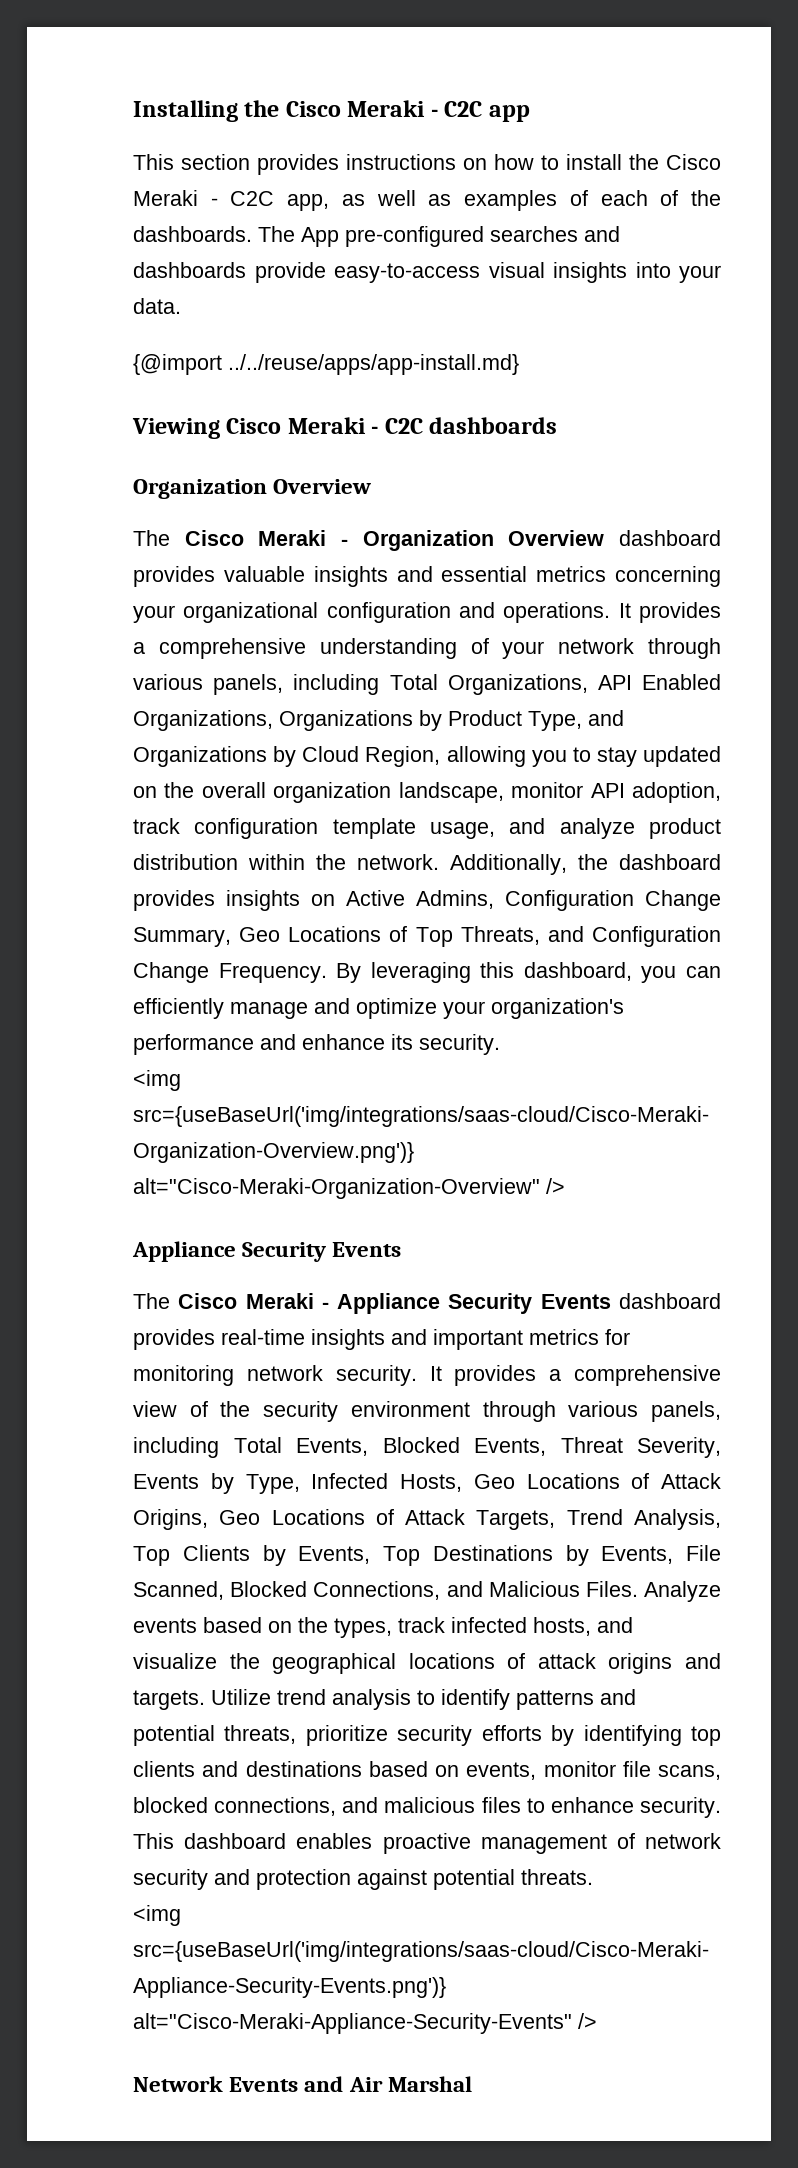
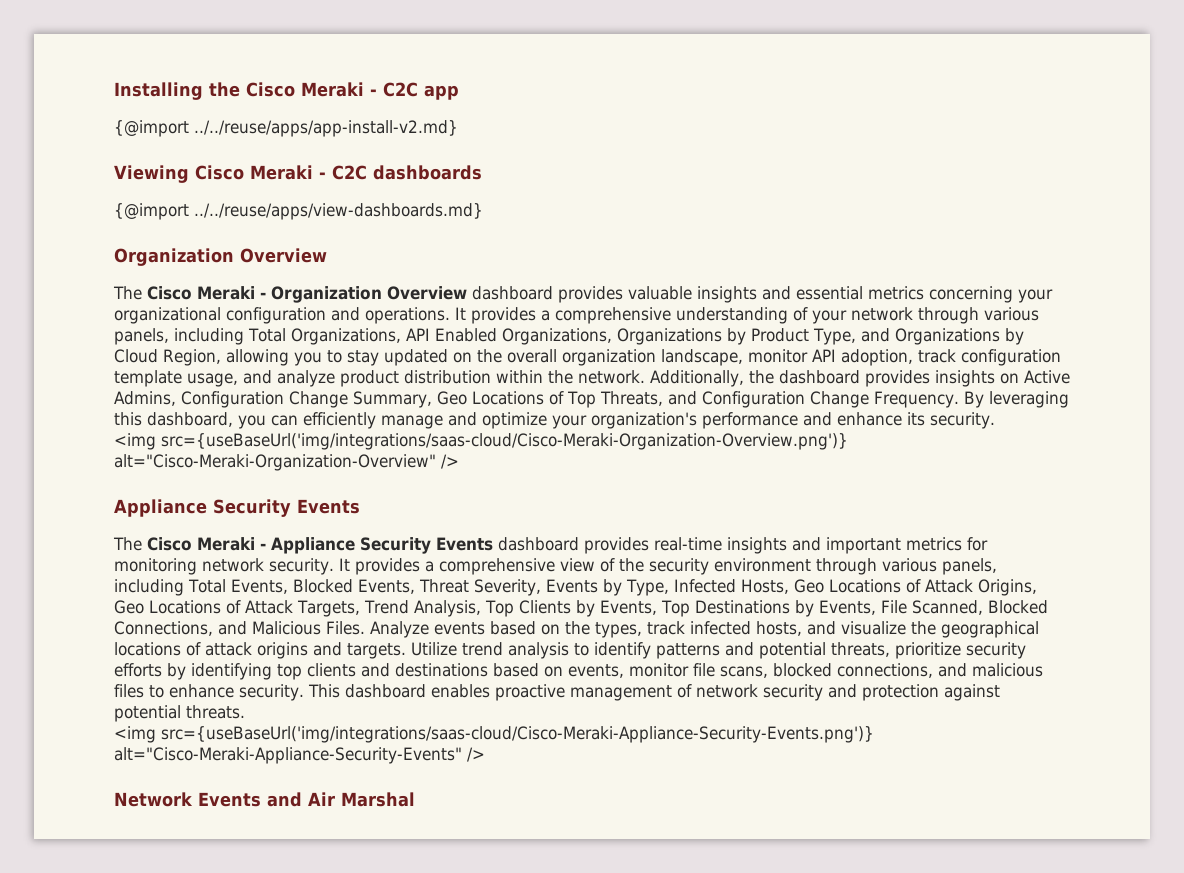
[133,154,721,175] [133,190,722,211] [133,226,620,247] [133,262,721,283] [133,298,181,314] [133,354,519,375] // This section provides instructions on how to install the Cisco Meraki - C2C app, as well as examples of each of the dashboards. The App pre-configured searches and dashboards provide easy-to-access visual insights into your data. // {@import ../../reuse/apps/app-install.md} -> [114,120,458,137] // {@import ../../reuse/apps/app-install-v2.md}
(558, 425) none -> [114,203,483,220] // {@import ../../reuse/apps/view-dashboards.md}

